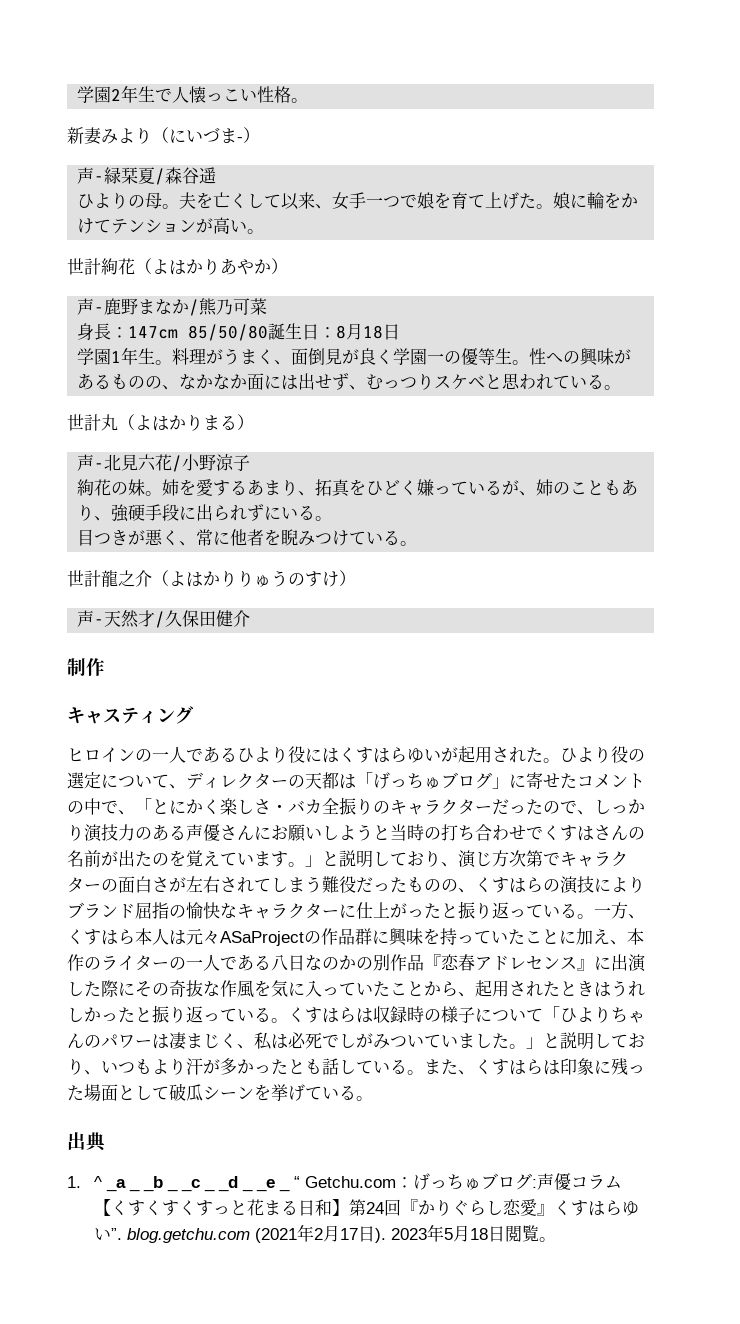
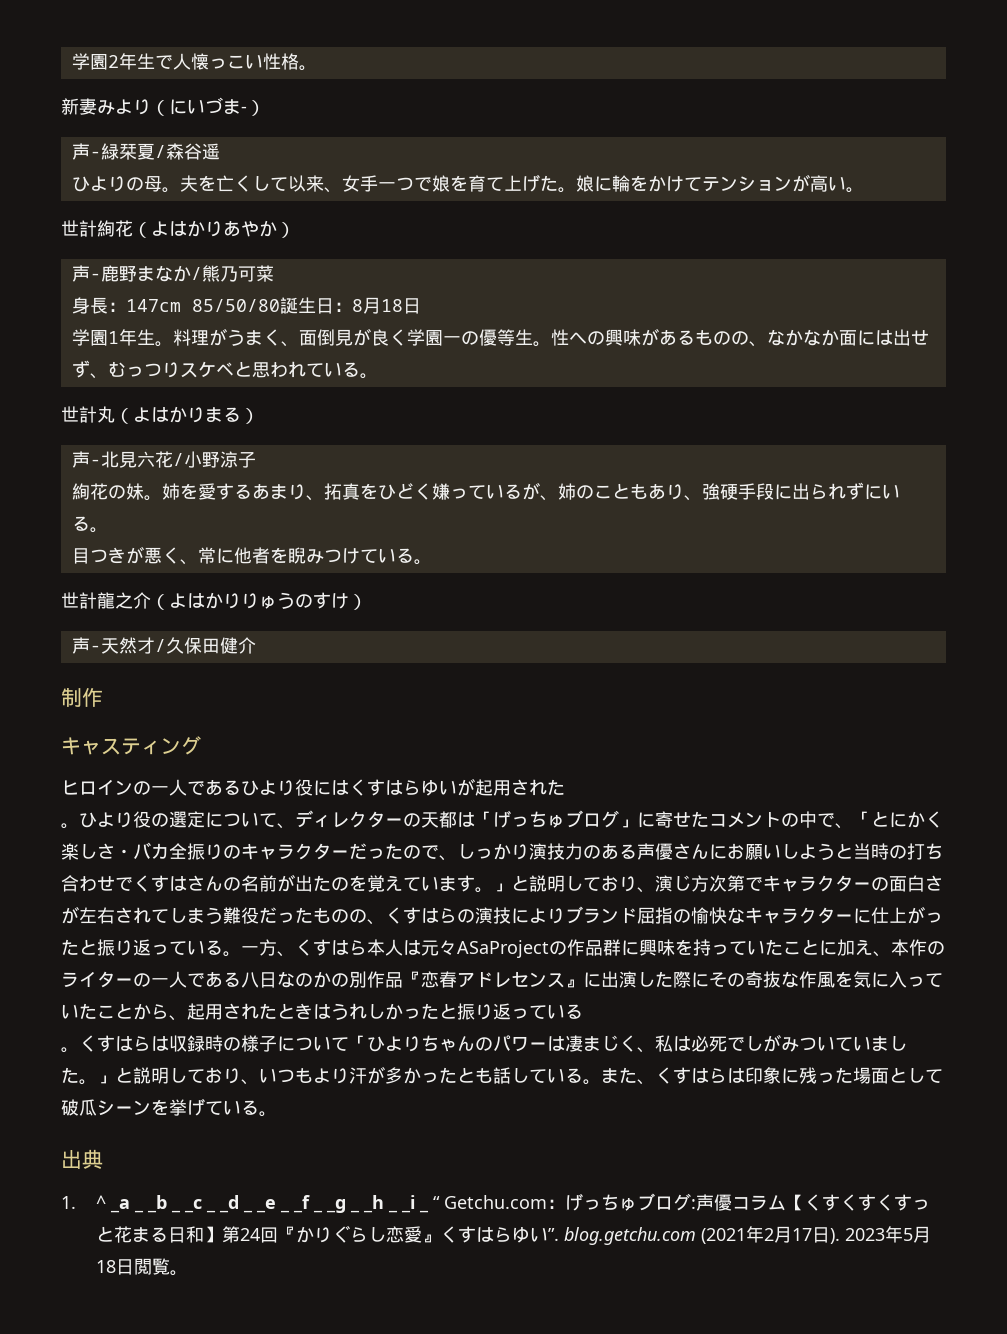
(543, 755) none -> (565, 787) //
(271, 1014) none -> (583, 1011) //
(291, 1190) none -> [293,1195,430,1213] _f _ _g _ _h _ _i _

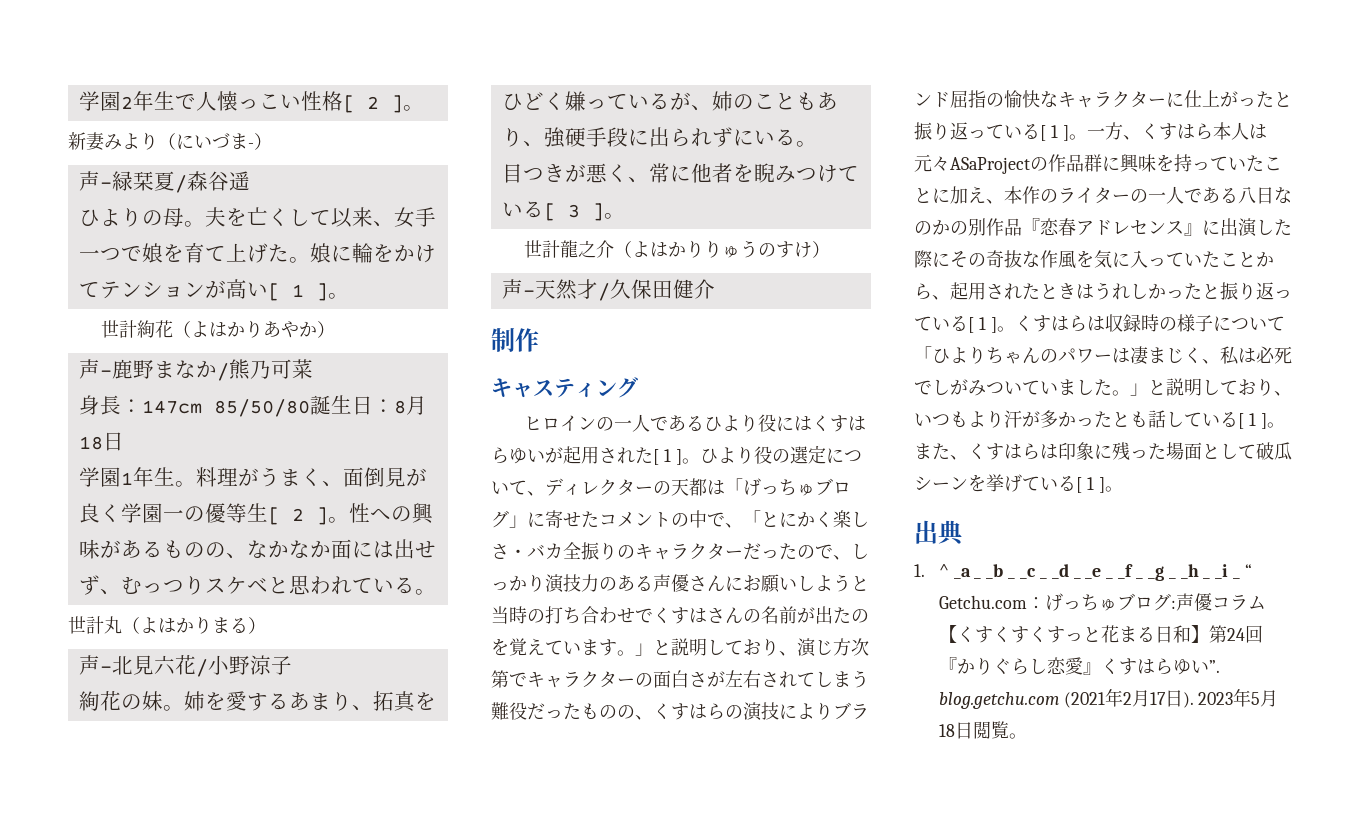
(299, 61) none -> [342,95,403,113] [ 2 ]
(846, 183) none -> [267,283,328,301] [ 1 ]
(533, 337) none -> [267,507,328,525] [ 2 ]
(414, 555) none -> [543,203,604,221] [ 3 ]
(565, 787) // -> [653,449,682,465] [ 1 ]
(223, 947) none -> [1040,125,1069,141] [ 1 ]
(583, 1011) // -> [968,317,997,333] [ 1 ]
(583, 1075) none -> [1238,413,1267,429] [ 1 ]
(259, 1107) none -> [1076,477,1105,493] [ 1 ]

